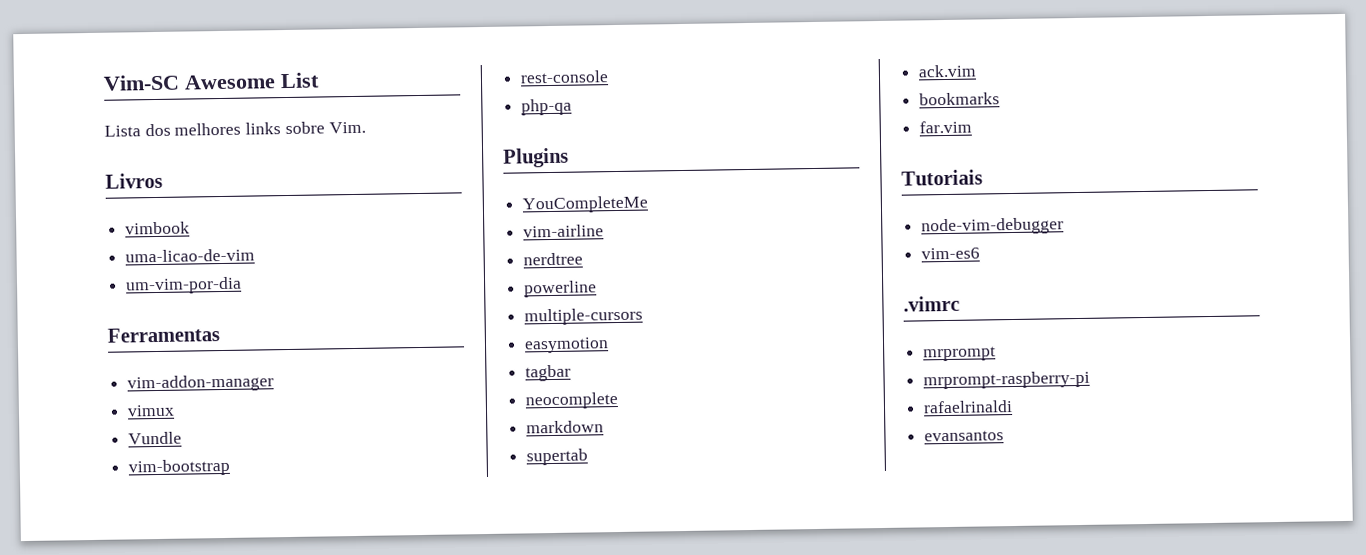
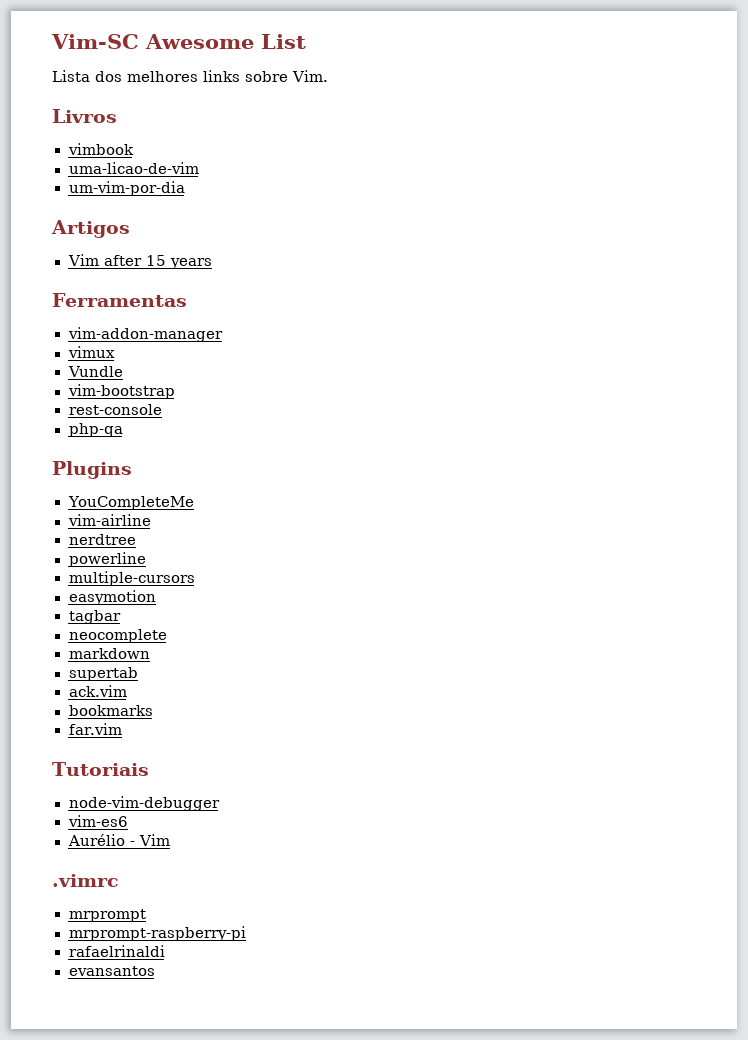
(243, 285) none -> [51,220,130,238] [67,254,212,269] // Artigos // Vim after 15 years
(981, 253) none -> [67,834,170,846] // Aurélio - Vim

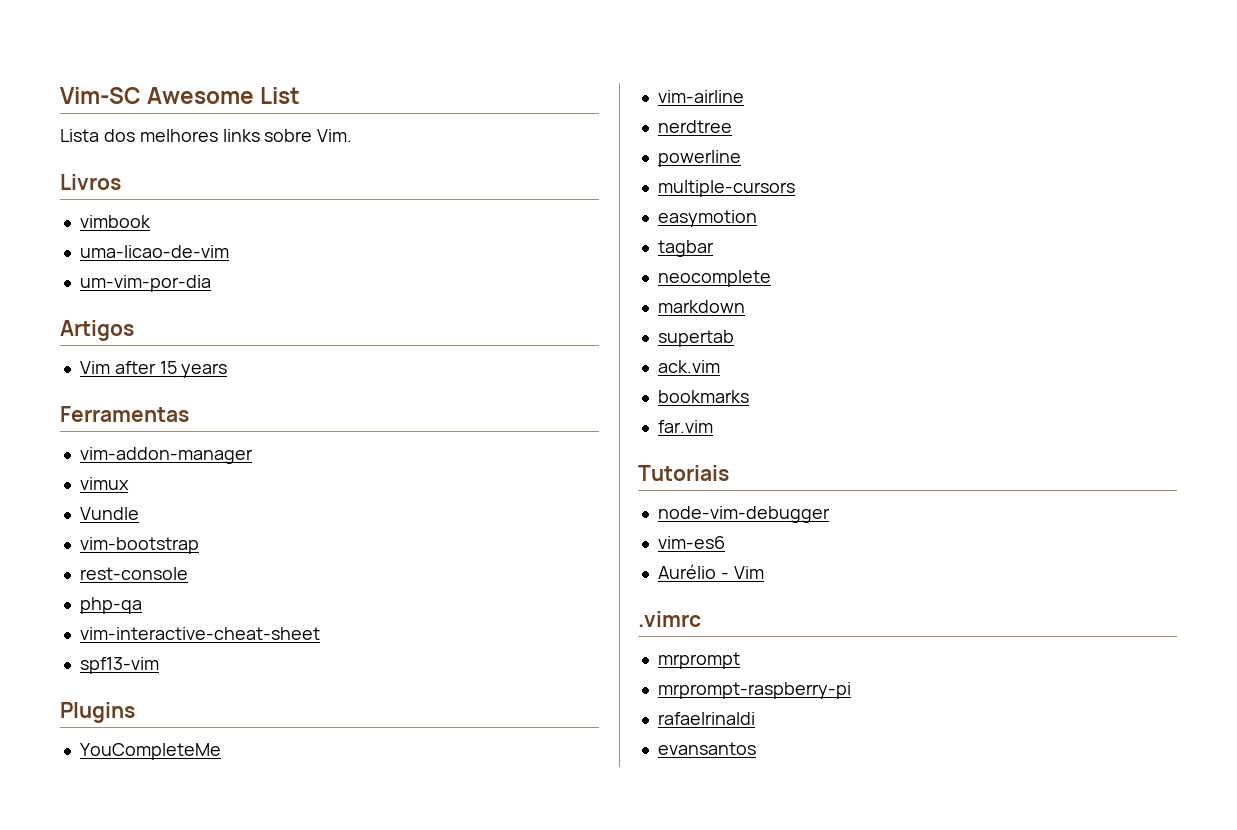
(123, 430) none -> [79,627,320,640] [79,657,159,674] // vim-interactive-cheat-sheet // spf13-vim

